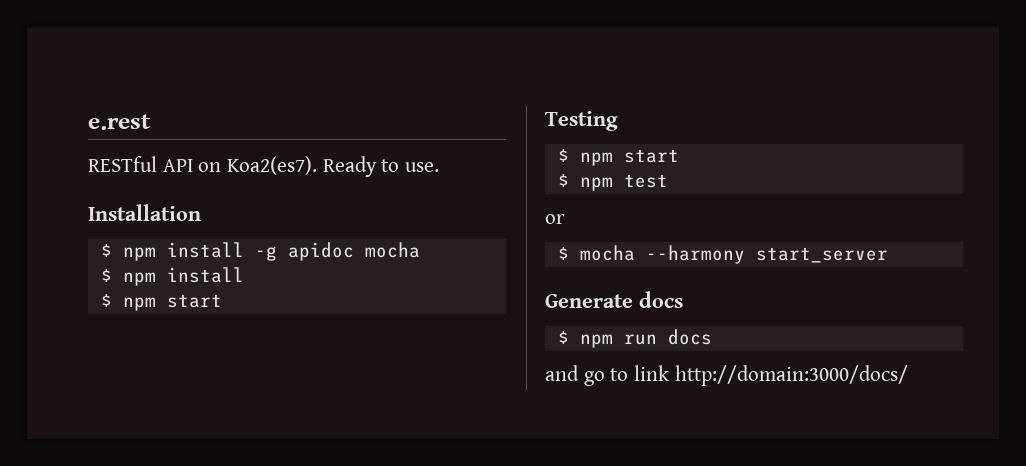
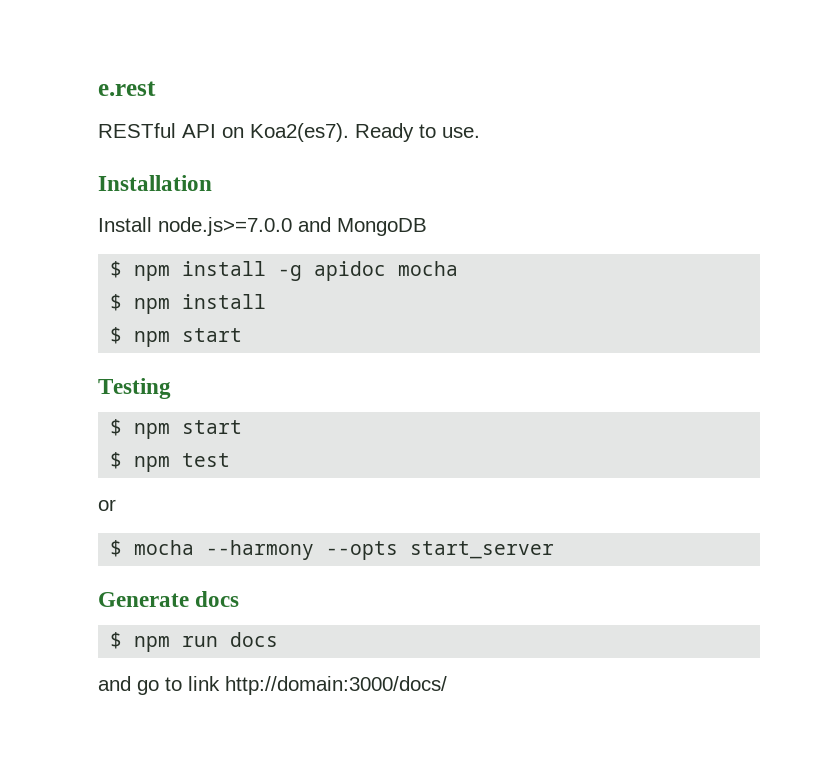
(201, 212) none -> [98,217,427,236] // Install node.js>=7.0.0 and MongoDB
(745, 254) none -> [326,541,399,560] --opts

